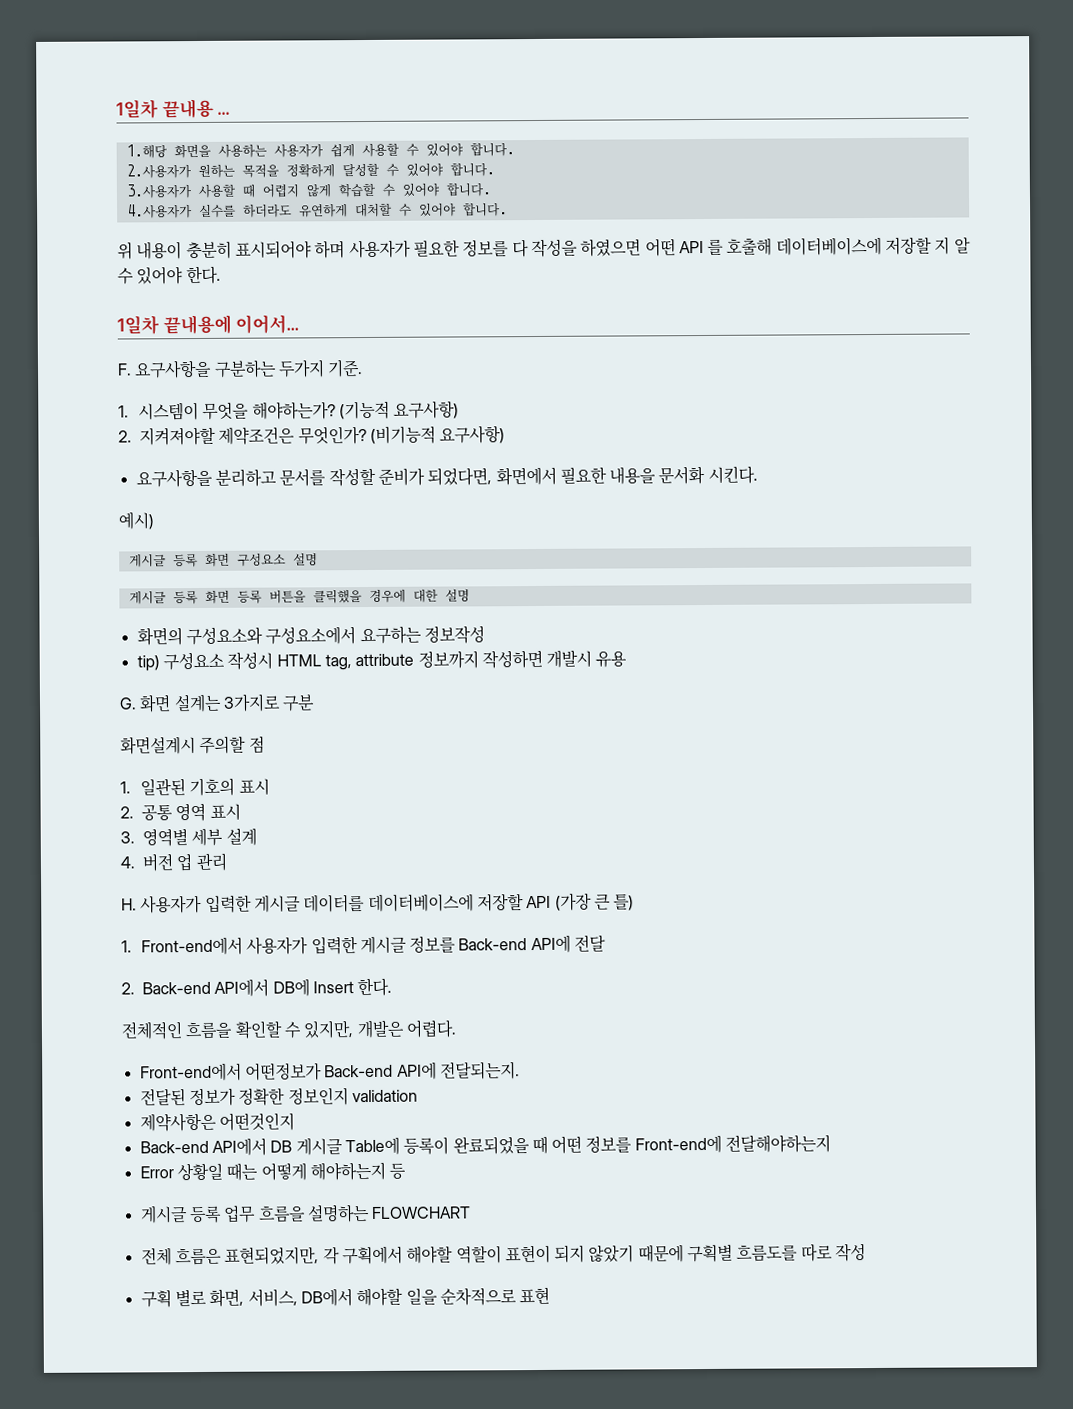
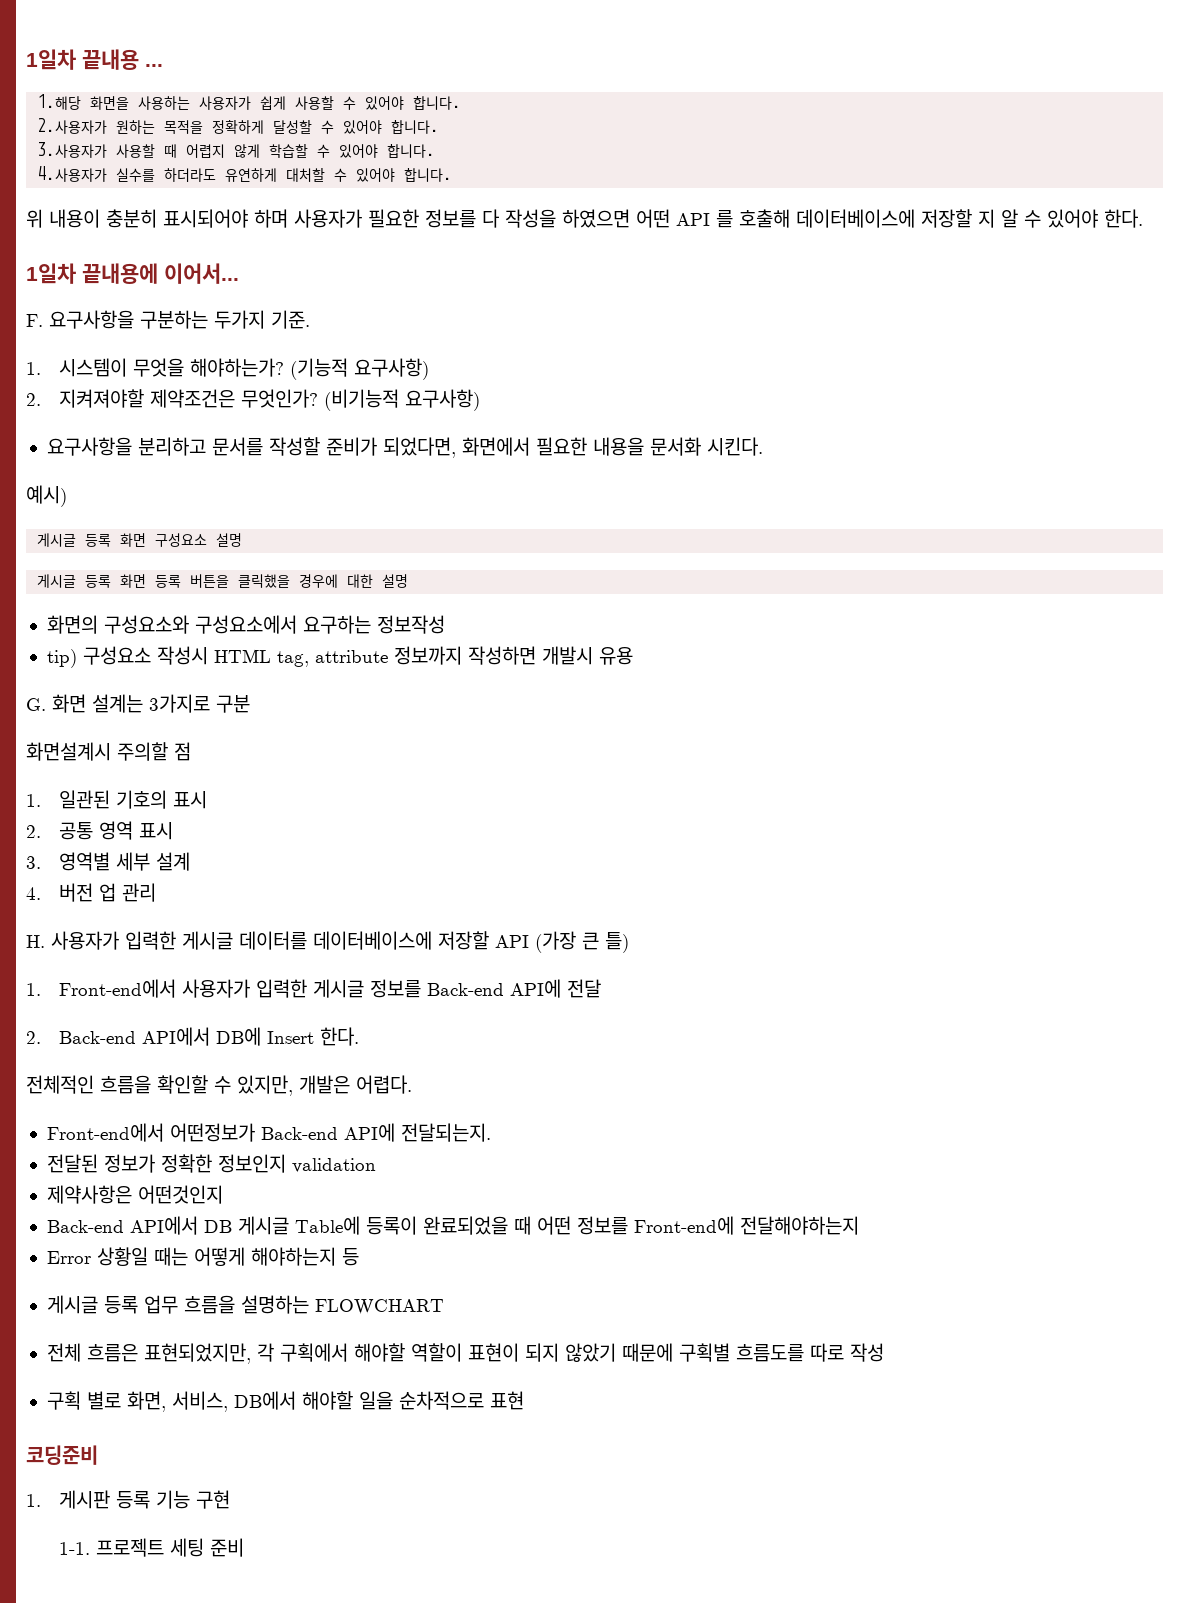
(551, 1295) none -> [26,1445,98,1465] [26,1490,230,1509] [58,1538,244,1557] // 코딩준비 // 1. 게시판 등록 기능 구현 // 1-1. 프로젝트 세팅 준비

